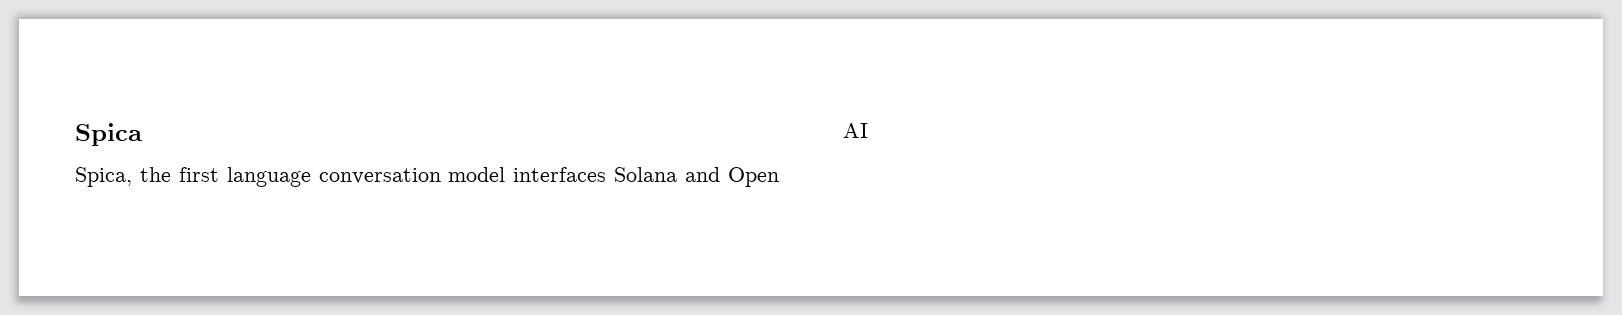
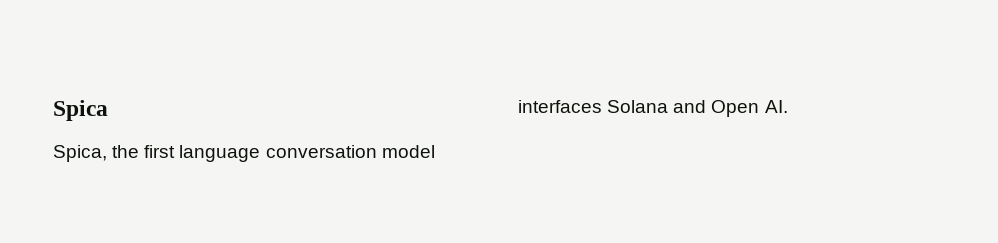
[843,123,868,138] AI -> [764,100,788,113] AI.

